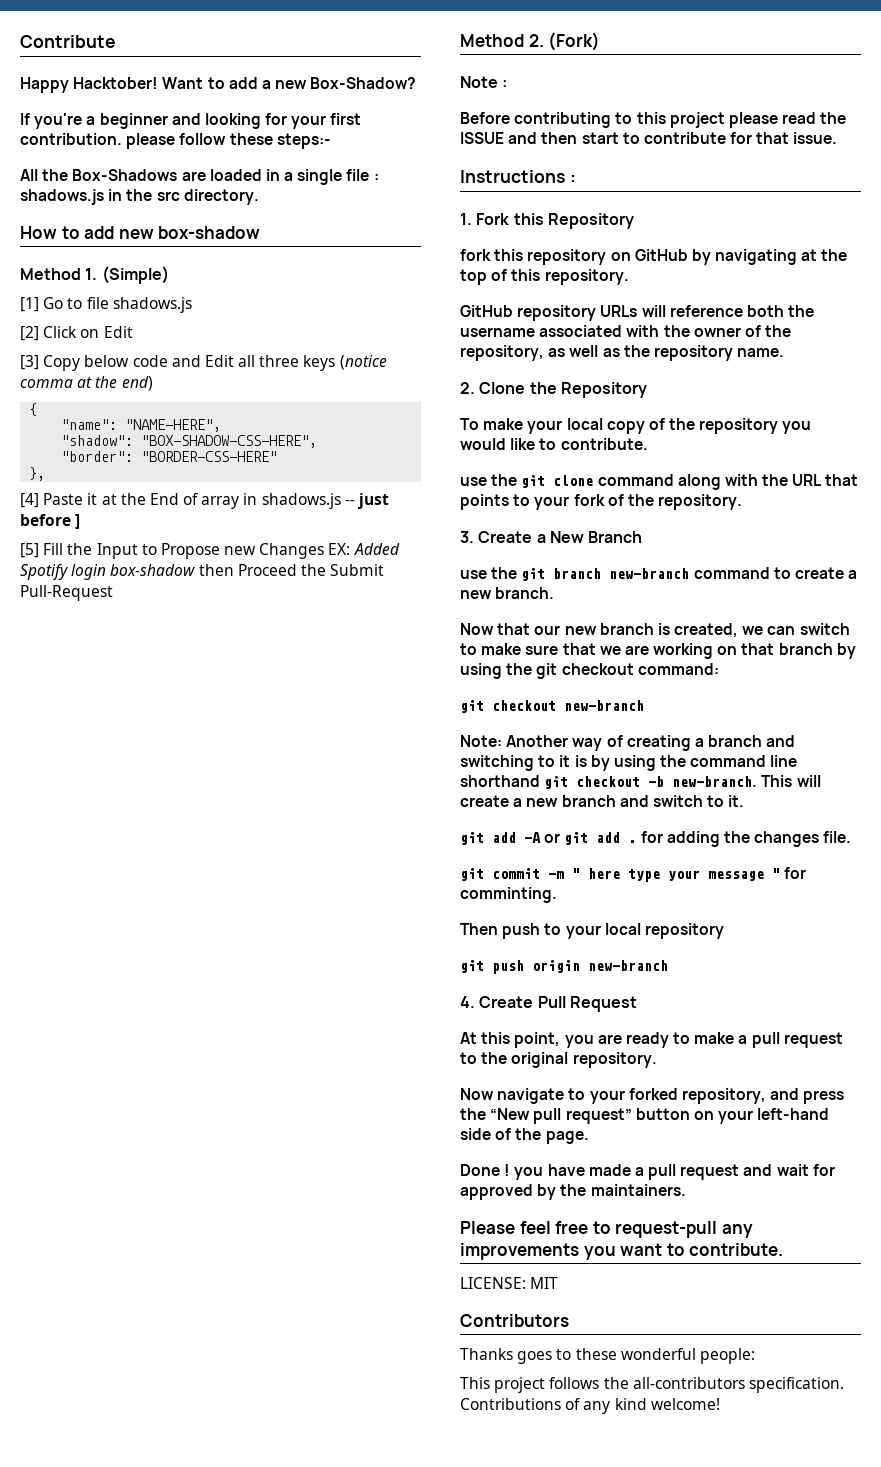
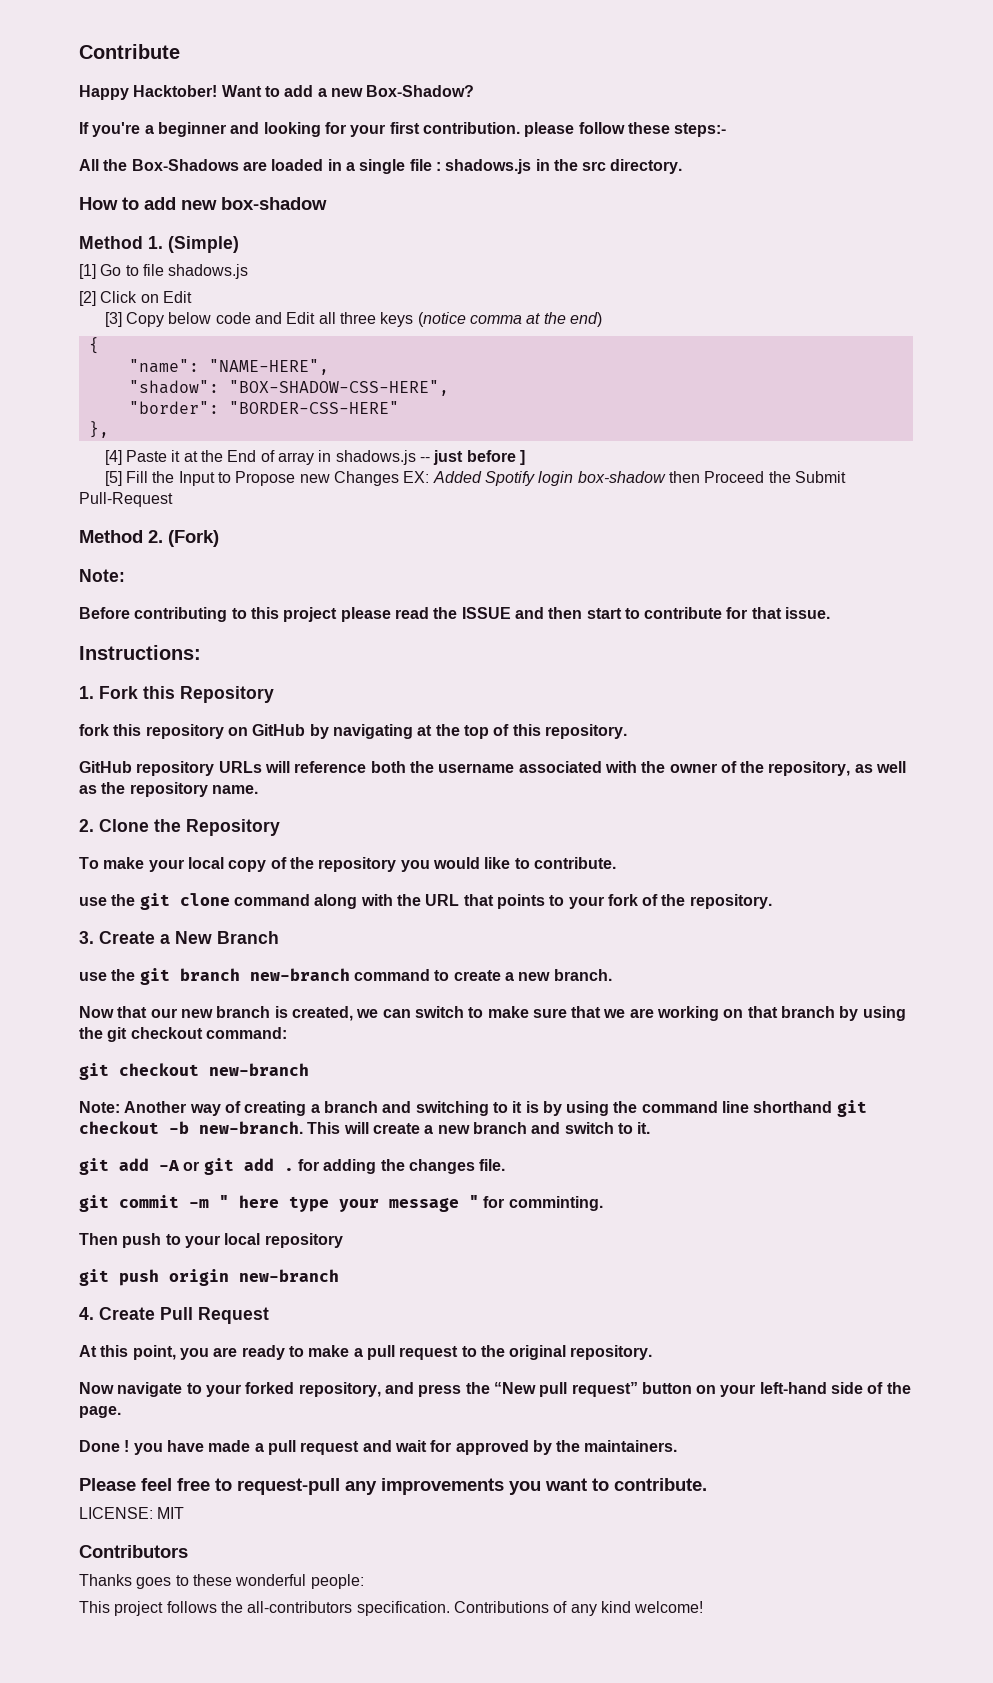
[460,76,508,88] Note : -> [79,569,125,582] Note:
[460,170,576,183] Instructions : -> [79,645,201,660] Instructions:

